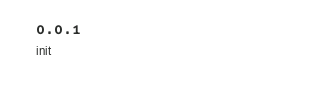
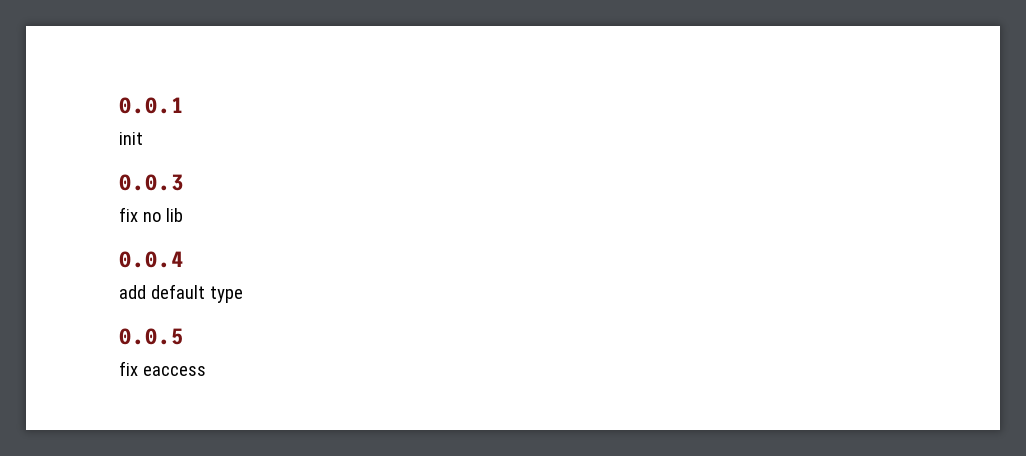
(52, 50) none -> [119,174,184,191] [119,207,183,222] [119,251,184,268] [119,284,243,303] [119,328,184,345] [119,361,206,376] // 0.0.3 // fix no lib // 0.0.4 // add default type // 0.0.5 // fix eaccess

